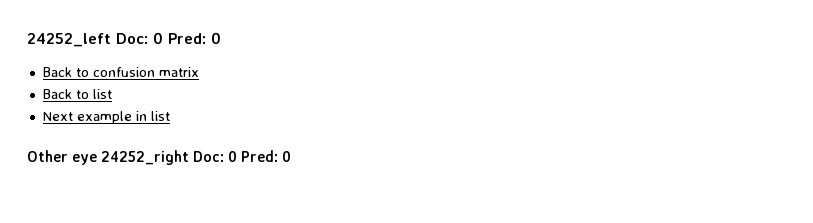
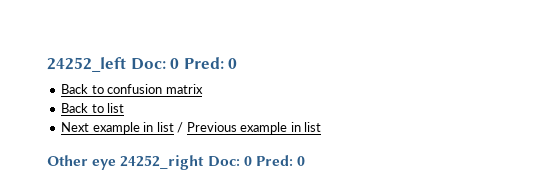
(170, 116) none -> [177,122,322,134] / Previous example in list

